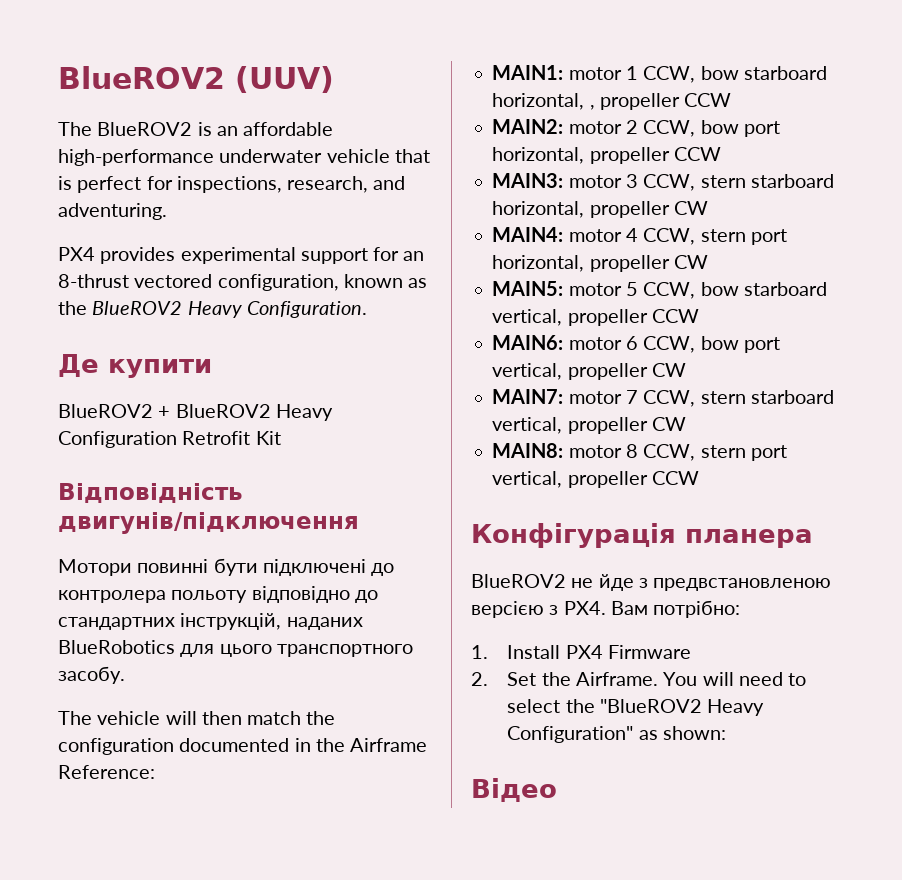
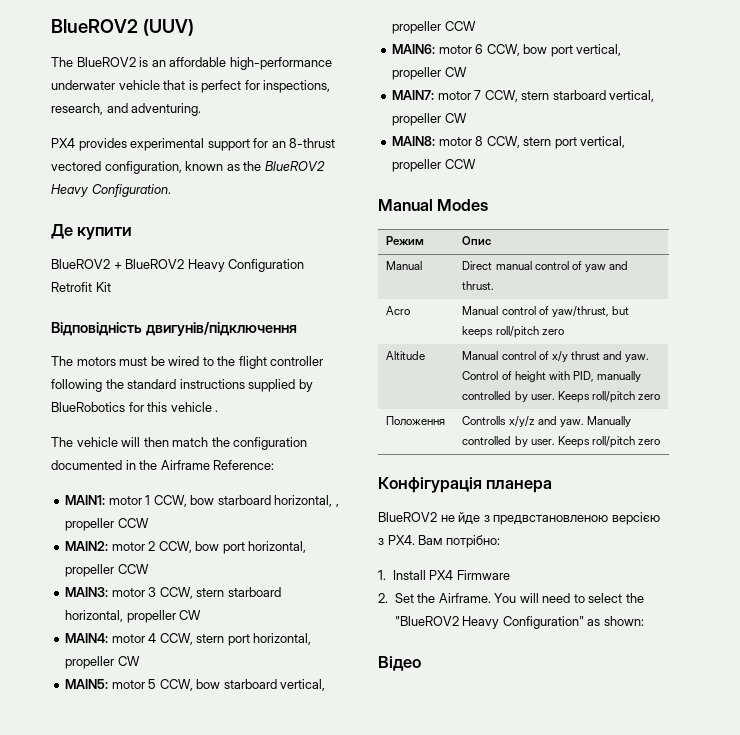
[58,558,395,576] [58,586,378,603] [58,613,363,630] [58,640,413,657] [58,666,125,684] Мотори повинні бути підключені до контролера польоту відповідно до стандартних інструкцій, наданих BlueRobotics для цього транспортного засобу. -> [51,356,324,369] [51,379,313,392] [51,402,219,412] The motors must be wired to the flight controller following the standard instructions supplied by BlueRobotics for this vehicle .
(699, 478) none -> [378,199,489,211] [386,236,425,245] [462,236,492,245] [386,261,423,270] [462,261,628,272] [462,281,495,290] [386,306,411,315] [462,306,629,317] [462,326,564,338] [386,351,426,360] [462,351,650,362] [462,371,641,382] [462,391,660,403] [386,416,446,425] [462,416,631,427] [462,436,660,448] // Manual Modes // Режим | Опис // Manual | Direct manual control of yaw and thrust. // Acro | Manual control of yaw/thrust, but keeps roll/pitch zero // Altitude | Manual control of x/y thrust and yaw. Control of height with PID, manually controlled by user. Keeps roll/pitch zero // Положення | Controlls x/y/z and yaw. Manually controlled by user. Keeps roll/pitch zero

